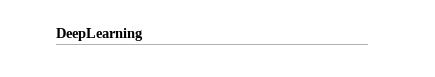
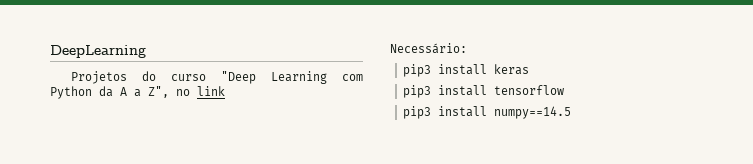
(143, 34) none -> [71,71,363,84] [50,86,225,99] [390,43,467,54] [402,64,529,77] [402,85,564,98] [402,106,571,119] // Projetos do curso "Deep Learning com Python da A a Z", no link // Necessário: // pip3 install keras // pip3 install tensorflow // pip3 install numpy==14.5

